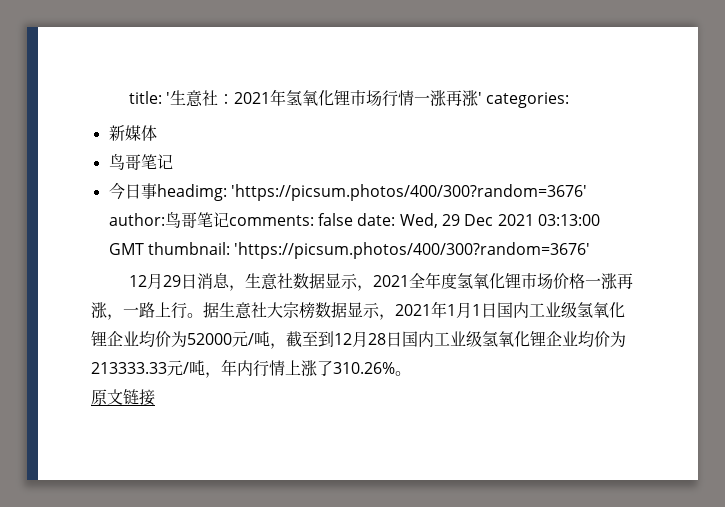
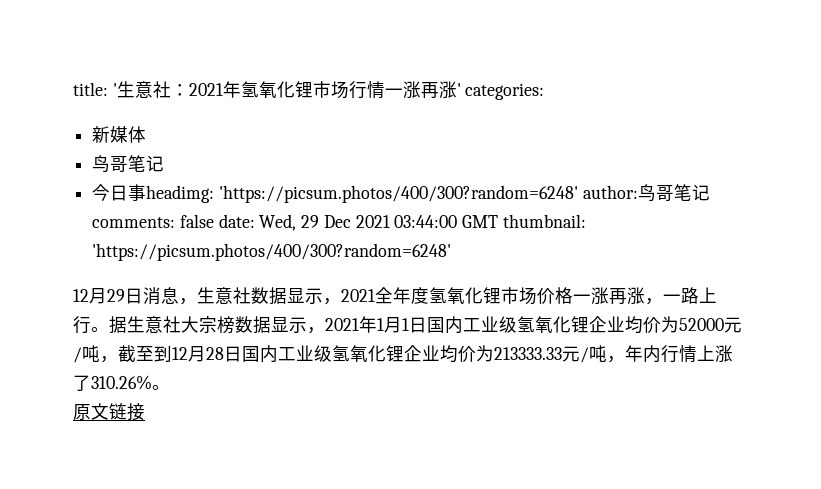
[230,184,587,201] 'https://picsum.photos/400/300?random=3676' -> [218,185,578,203] 'https://picsum.photos/400/300?random=6248'
[537,214,600,226] 03:13:00 -> [394,215,458,228] 03:44:00
[234,242,591,259] 'https://picsum.photos/400/300?random=3676' -> [92,243,452,261] 'https://picsum.photos/400/300?random=6248'

